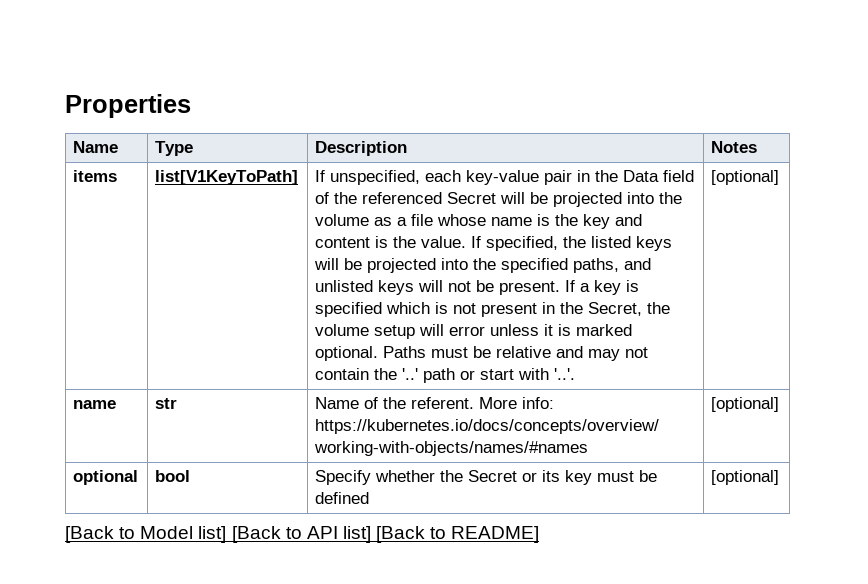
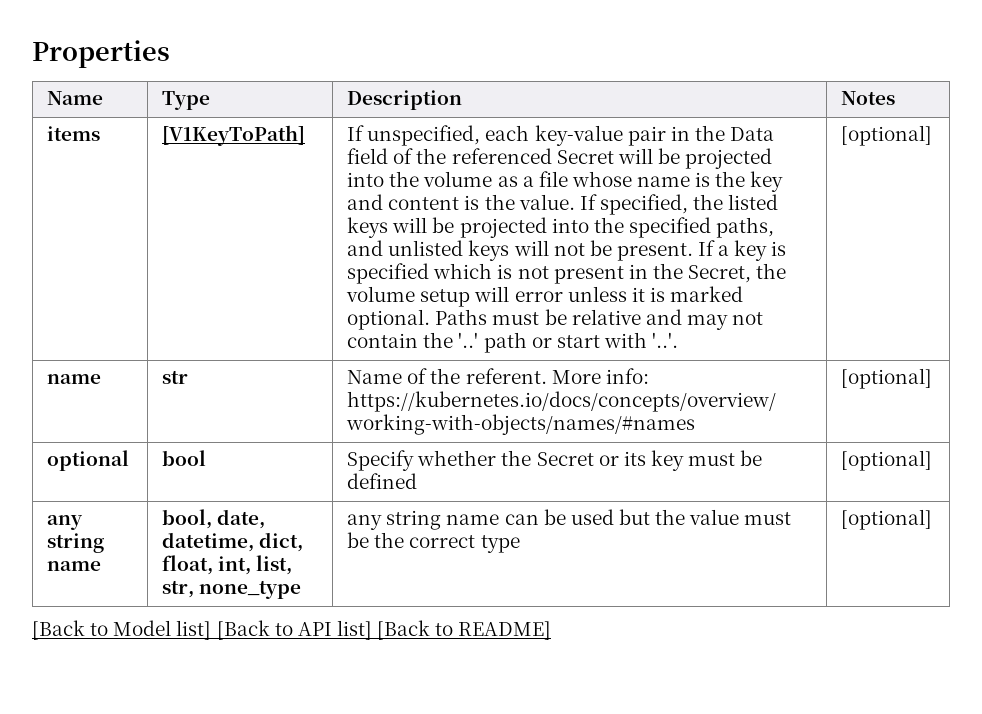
[155,170,299,185] list[V1KeyToPath] -> [162,125,306,146] [V1KeyToPath]
(780, 477) none -> [47,515,84,530] [47,533,105,553] [47,561,102,571] [162,509,266,529] [162,532,304,552] [162,555,293,575] [162,580,302,599] [347,509,792,530] [347,532,520,553] [841,509,933,530] // any string name | bool, date, datetime, dict, float, int, list, str, none_type | any string name can be used but the value must be the correct type | [optional]

